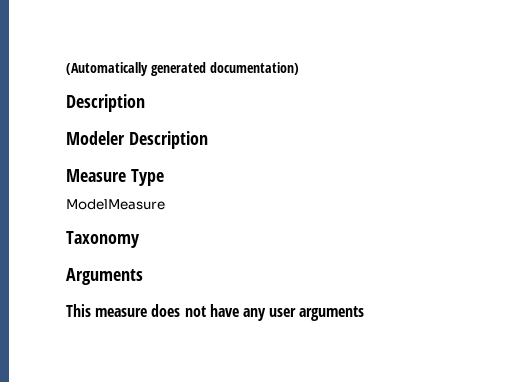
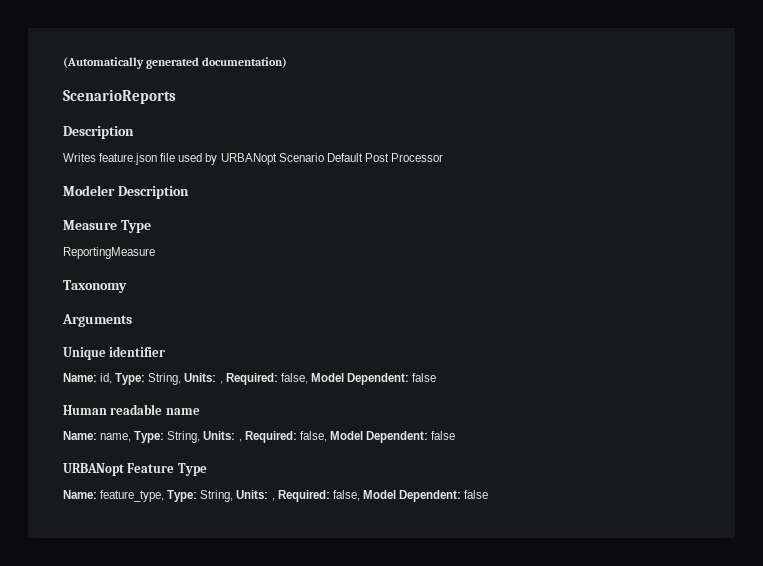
[66,94,145,112] // Description -> [63,89,176,104] [63,126,134,139] [63,153,443,165] // ScenarioReports // Description // Writes feature.json file used by URBANopt Scenario Default Post Processor
[66,199,165,210] ModelMeasure -> [63,247,155,259] ReportingMeasure
[66,304,365,321] This measure does not have any user arguments -> [63,346,166,360] [63,373,437,385] [63,404,200,415] [63,431,456,443] [63,463,207,476] [63,490,489,502] Unique identifier // Name: id, Type: String, Units: , Required: false, Model Dependent: false // Human readable name // Name: name, Type: String, Units: , Required: false, Model Dependent: false // URBANopt Feature Type // Name: feature_type, Type: String, Units: , Required: false, Model Dependent: false

